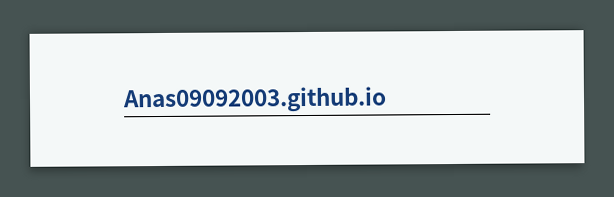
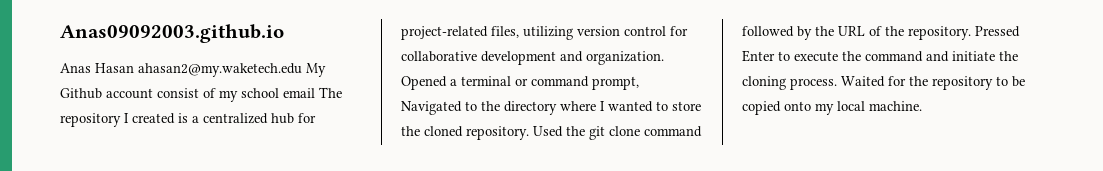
(387, 100) none -> [60,63,326,77] [60,87,342,102] [60,113,316,127] [401,26,688,40] [401,51,664,65] [401,76,639,90] [401,101,701,115] [401,126,702,140] [742,26,1020,40] [742,50,1018,62] [742,76,1025,90] [742,101,922,115] // Anas Hasan ahasan2@my.waketech.edu My Github account consist of my school email The repository I created is a centralized hub for project-related files, utilizing version control for collaborative development and organization. Opened a terminal or command prompt, Navigated to the directory where I wanted to store the cloned repository. Used the git clone command followed by the URL of the repository. Pressed Enter to execute the command and initiate the cloning process. Waited for the repository to be copied onto my local machine.

